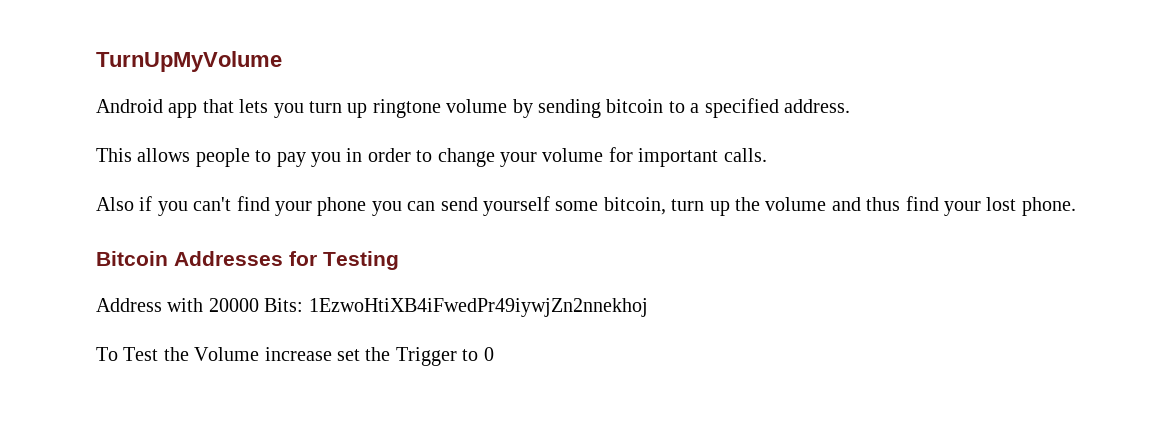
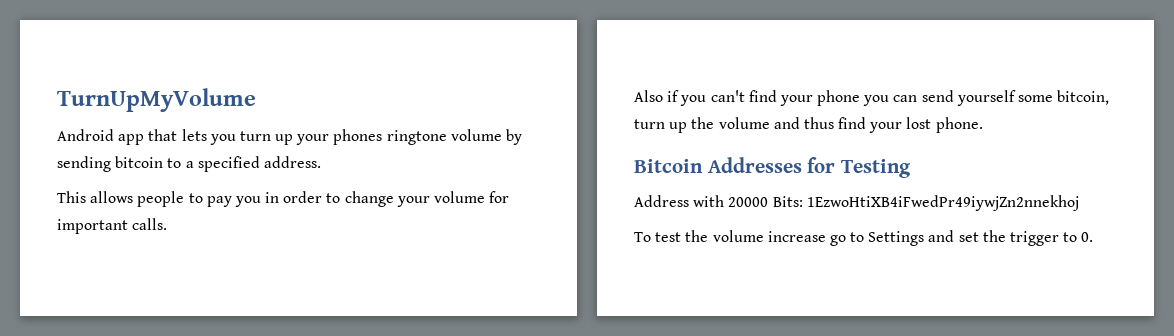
(368, 110) none -> [296,129,383,145] your phones
[123,347,494,366] Test the Volume increase set the Trigger to 0 -> [655,230,1094,246] test the volume increase go to Settings and set the trigger to 0.

